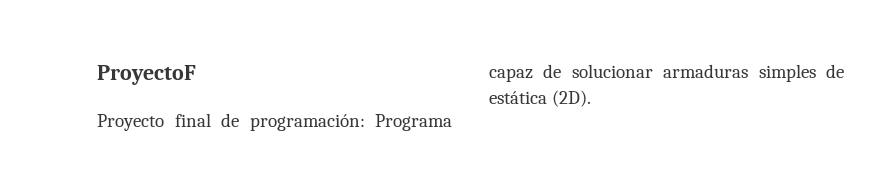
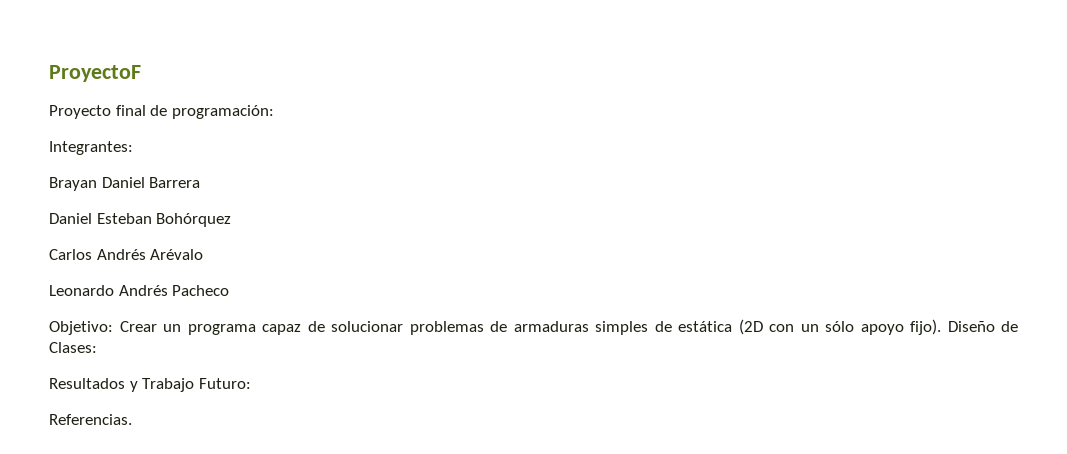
[375,114,452,131] Programa -> [49,141,133,155] [49,177,201,191] [49,213,232,227] [49,249,204,260] [49,285,230,296] [49,321,256,335] // Integrantes: // Brayan Daniel Barrera // Daniel Esteban Bohórquez // Carlos Andrés Arévalo // Leonardo Andrés Pacheco // Objetivo: Crear un programa
(653, 71) none -> [409,321,507,335] problemas de
[552,90,592,107] (2D). -> [738,319,1018,335] [49,342,97,353] [49,378,251,392] [49,414,132,425] (2D con un sólo apoyo fijo). Diseño de Clases: // Resultados y Trabajo Futuro: // Referencias.

